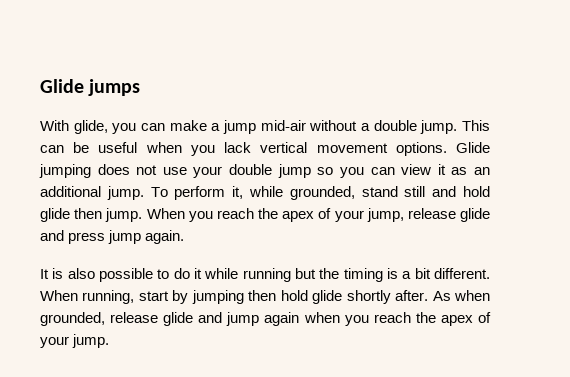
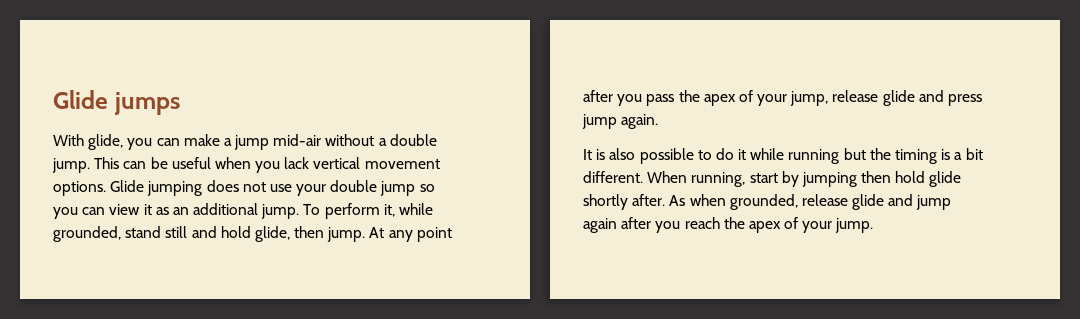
[40,208,70,222] glide -> [254,226,290,242] glide,
[146,208,254,222] When you reach -> [369,227,452,242] [583,90,675,106] At any point after you pass
[303,312,340,323] when -> [621,217,652,229] after

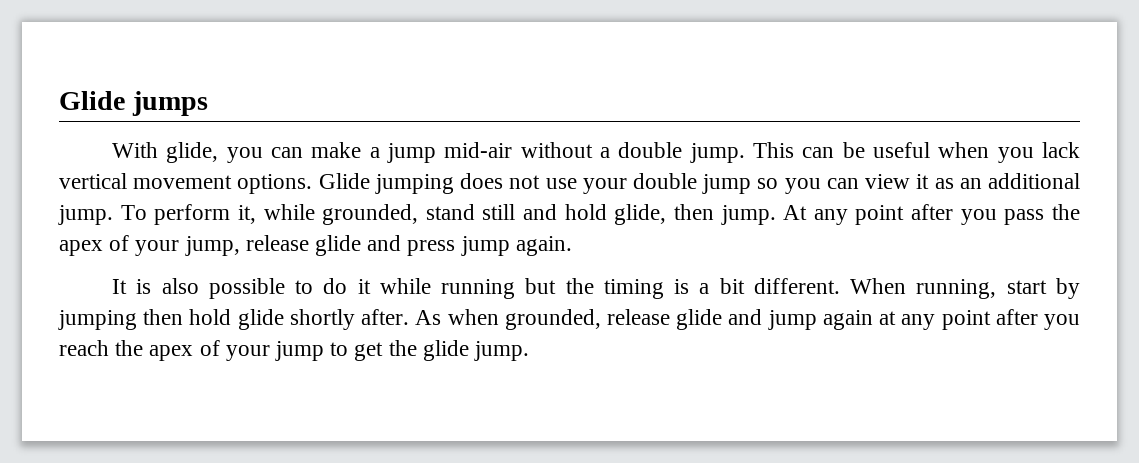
(617, 225) none -> [879,310,991,330] at any point
(833, 227) none -> [275,340,469,361] jump to get the glide

